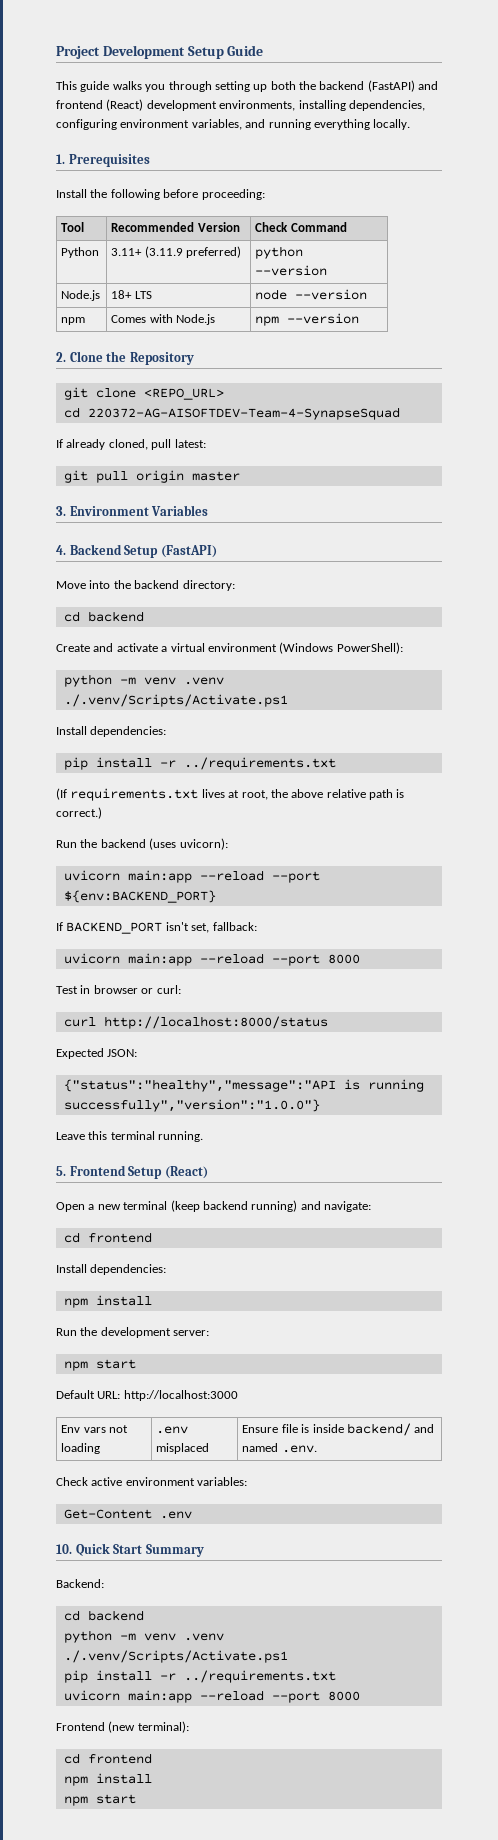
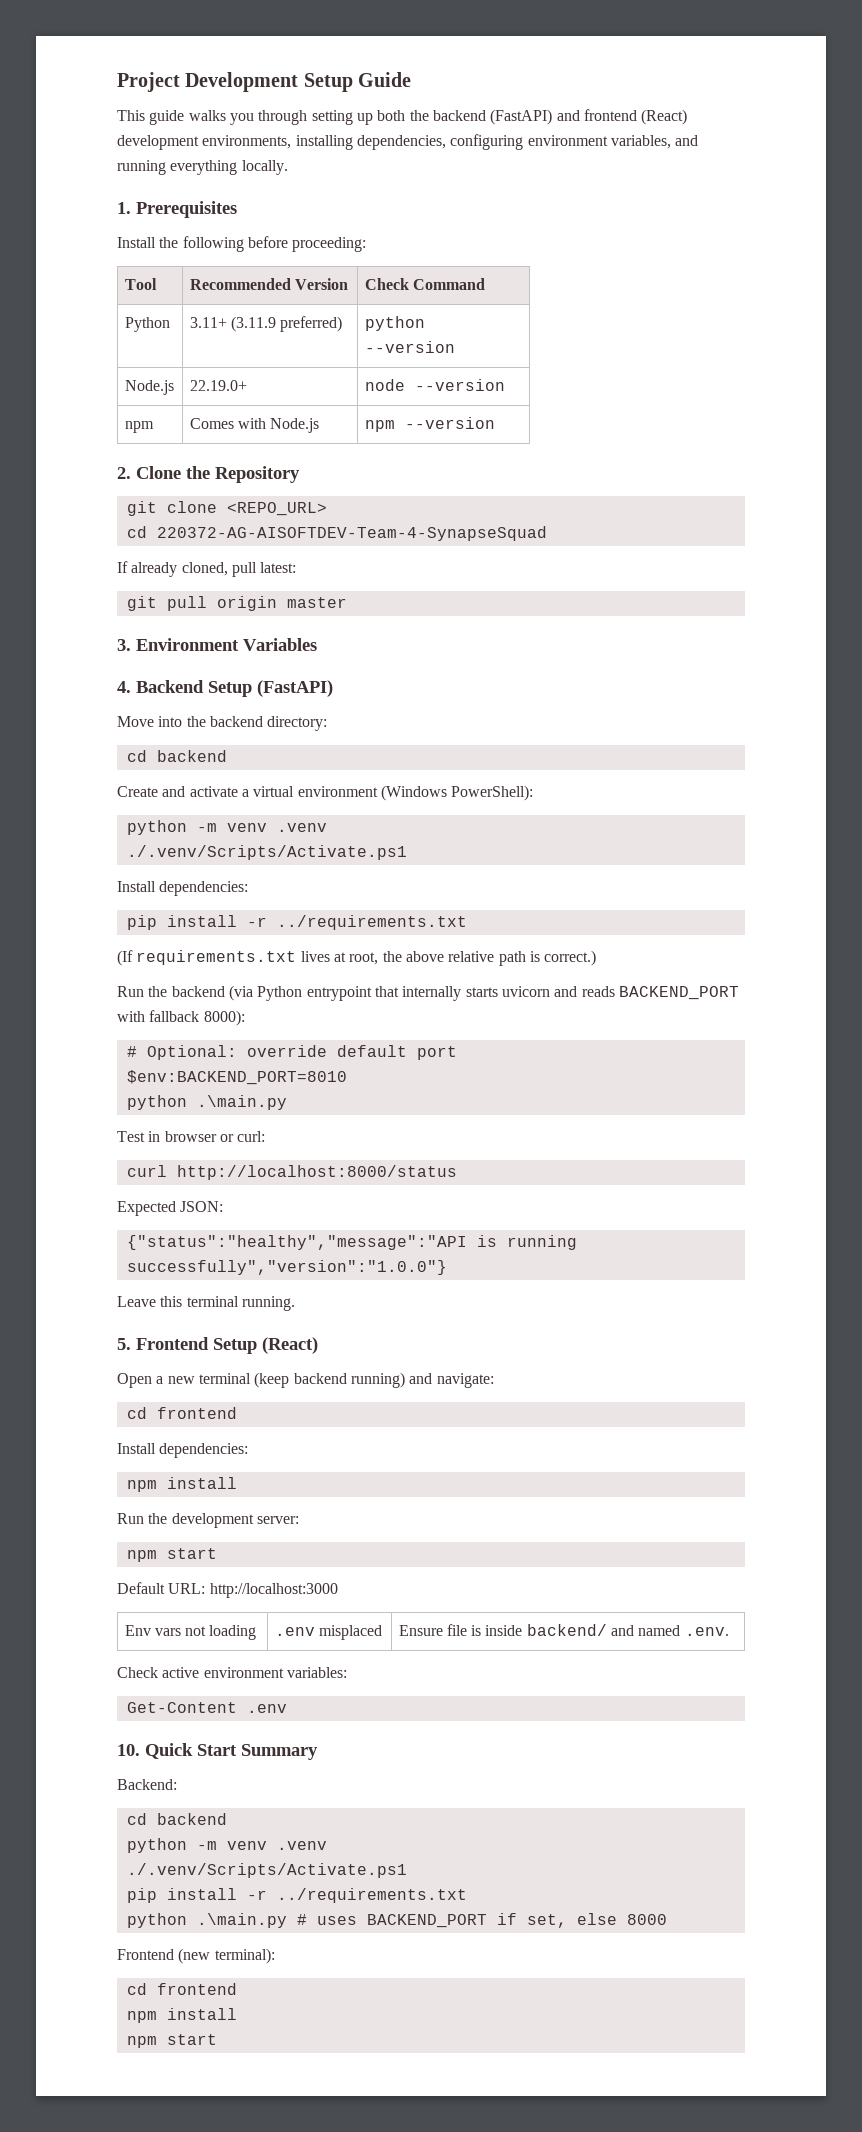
[111,290,152,299] 18+ LTS -> [189,380,247,391] 22.19.0+
[149,838,228,850] [63,870,320,883] [63,890,216,903] [56,922,257,934] [63,953,360,966] (uses uvicorn): // uvicorn main:app --reload --port ${env:BACKEND_PORT} // If BACKEND_PORT isn't set, fallback: // uvicorn main:app --reload --port 8000 -> [228,985,739,1001] [117,1010,245,1026] [126,1045,457,1060] [126,1070,347,1085] [126,1095,287,1110] (via Python entrypoint that internally starts uvicorn and reads BACKEND_PORT with fallback 8000): // # Optional: override default port // $env:BACKEND_PORT=8010 // python .\main.py
[63,1690,320,1703] uvicorn main:app --reload --port -> [126,1913,617,1928] python .\main.py # uses BACKEND_PORT if set, else

